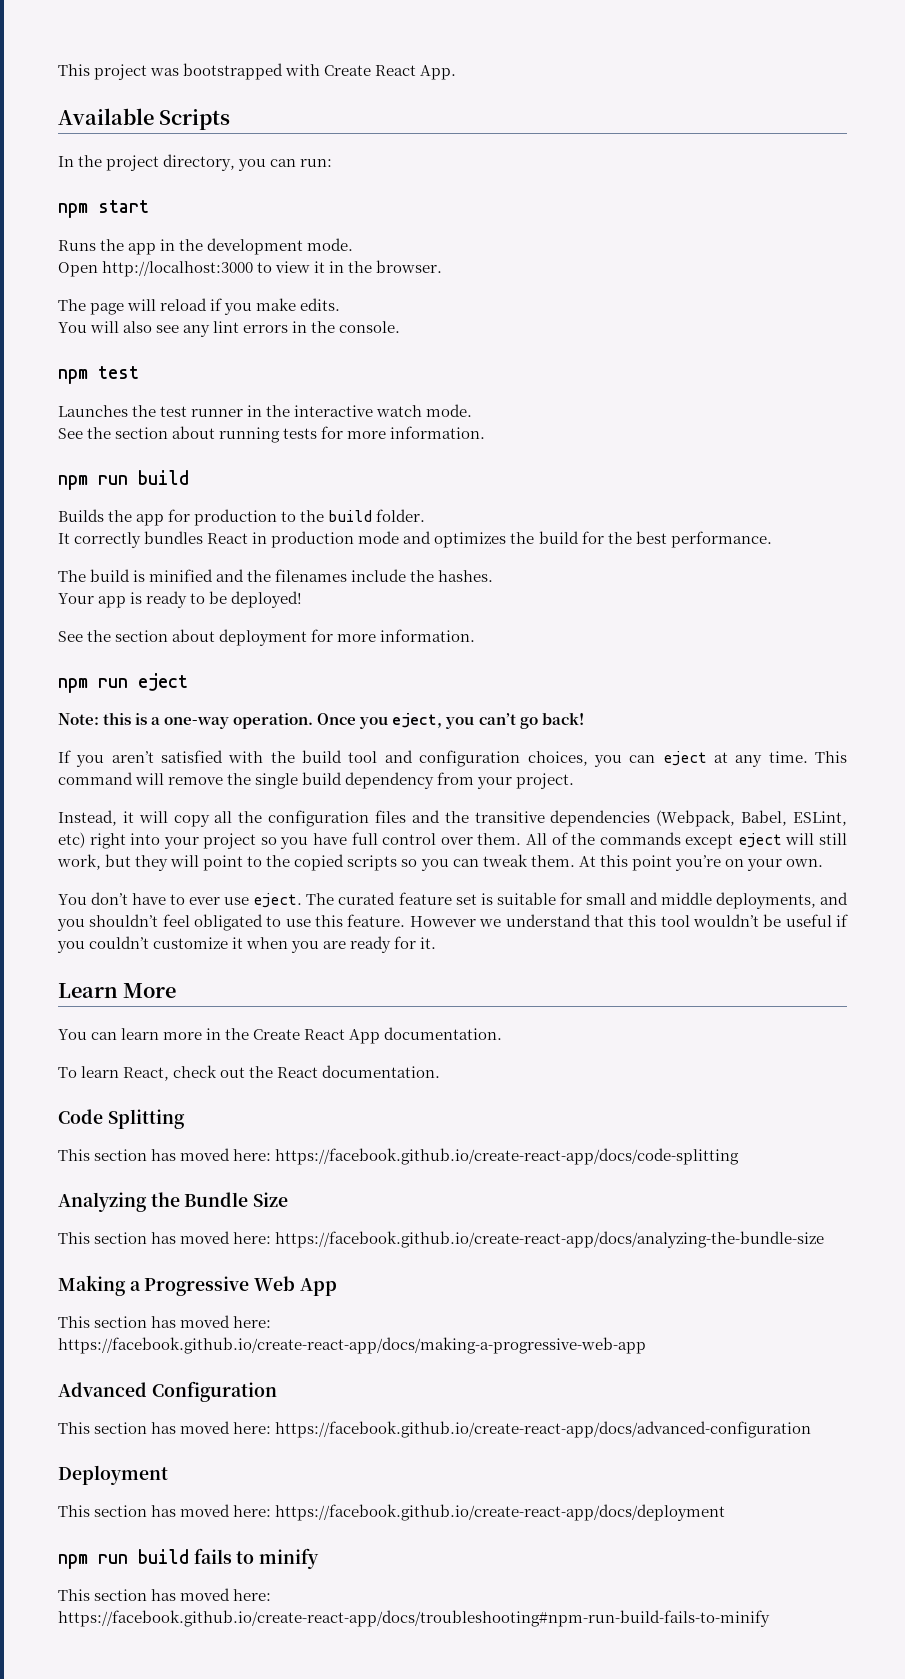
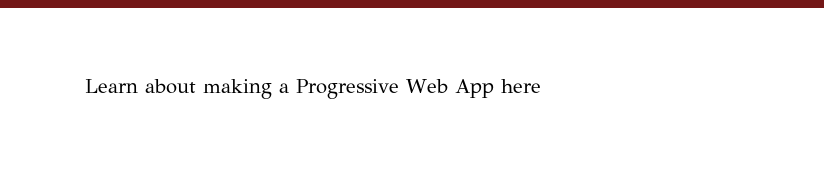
[58,63,457,80] [58,108,231,130] [58,154,333,171] [58,200,149,218] [58,238,354,255] [58,260,443,277] [58,298,341,315] [58,321,401,337] [58,366,139,384] [58,404,473,417] [58,426,486,443] [58,470,189,490] [58,509,426,526] [58,531,772,548] [58,569,494,582] [58,591,303,608] [58,629,476,646] [58,673,188,693] [58,712,584,729] [58,750,848,767] [58,772,575,789] [58,810,848,827] [58,832,847,849] [57,854,823,871] [58,892,848,909] [57,914,849,931] [57,936,437,953] [58,983,177,998] [58,1027,503,1044] [58,1065,441,1081] [58,1109,185,1129] [58,1148,740,1165] [58,1192,289,1212] [58,1231,825,1248] [58,1275,337,1296] [58,1315,272,1328] [58,1337,646,1354] [58,1381,277,1402] [58,1421,812,1438] [58,1465,168,1485] [58,1504,726,1521] [58,1548,320,1569] [58,1588,272,1601] [58,1610,770,1627] This project was bootstrapped with Create React App. // Available Scripts // In the project directory, you can run: // npm start // Runs the app in the development mode. // Open http://localhost:3000 to view it in the browser. // The page will reload if you make edits. // You will also see any lint errors in the console. // npm test // Launches the test runner in the interactive watch mode. // See the section about running tests for more information. // npm run build // Builds the app for production to the build folder. // It correctly bundles React in production mode and optimizes the build for the best performance. // The build is minified and the filenames include the hashes. // Your app is ready to be deployed! // See the section about deployment for more information. // npm run eject // Note: this is a one-way operation. Once you eject, you can’t go back! // If you aren’t satisfied with the build tool and configuration choices, you can eject at any time. This command will remove the single build dependency from your project. // Instead, it will copy all the configuration files and the transitive dependencies (Webpack, Babel, ESLint, etc) right into your project so you have full control over them. All of the commands except eject will still work, but they will point to the copied scripts so you can tweak them. At this point you’re on your own. // You don’t have to ever use eject. The curated feature set is suitable for small and middle deployments, and you shouldn’t feel obligated to use this feature. However we understand that this tool wouldn’t be useful if you couldn’t customize it when you are ready for it. // Learn More // You can learn more in the Create React App documentation. // To learn React, check out the React documentation. // Code Splitting // This section has moved here: https://facebook.github.io/create-react-app/docs/code-splitting // Analyzing the Bundle Size // This section has moved here: https://facebook.github.io/create-react-app/docs/analyzing-the-bundle-size // Making a Progressive Web App // This section has moved here: https://facebook.github.io/create-react-app/docs/making-a-progressive-web-app // Advanced Configuration // This section has moved here: https://facebook.github.io/create-react-app/docs/advanced-configuration // Deployment // This section has moved here: https://facebook.github.io/create-react-app/docs/deployment // npm run build fails to minify // This section has moved here: https://facebook.github.io/create-react-app/docs/troubleshooting#npm-run-build-fails-to-minify -> [85,79,541,99] Learn about making a Progressive Web App here

